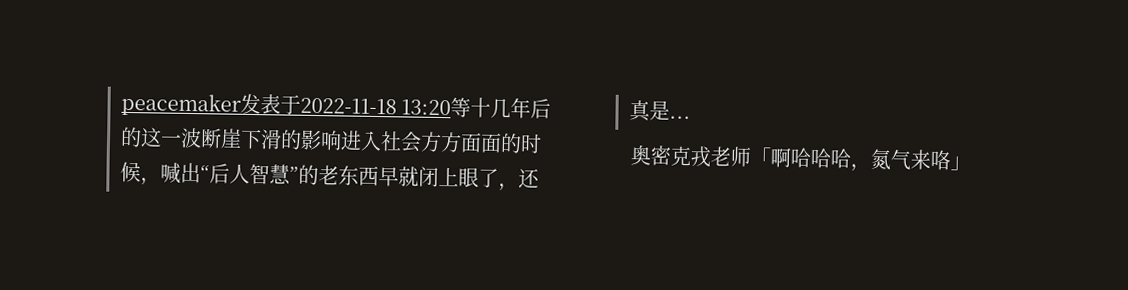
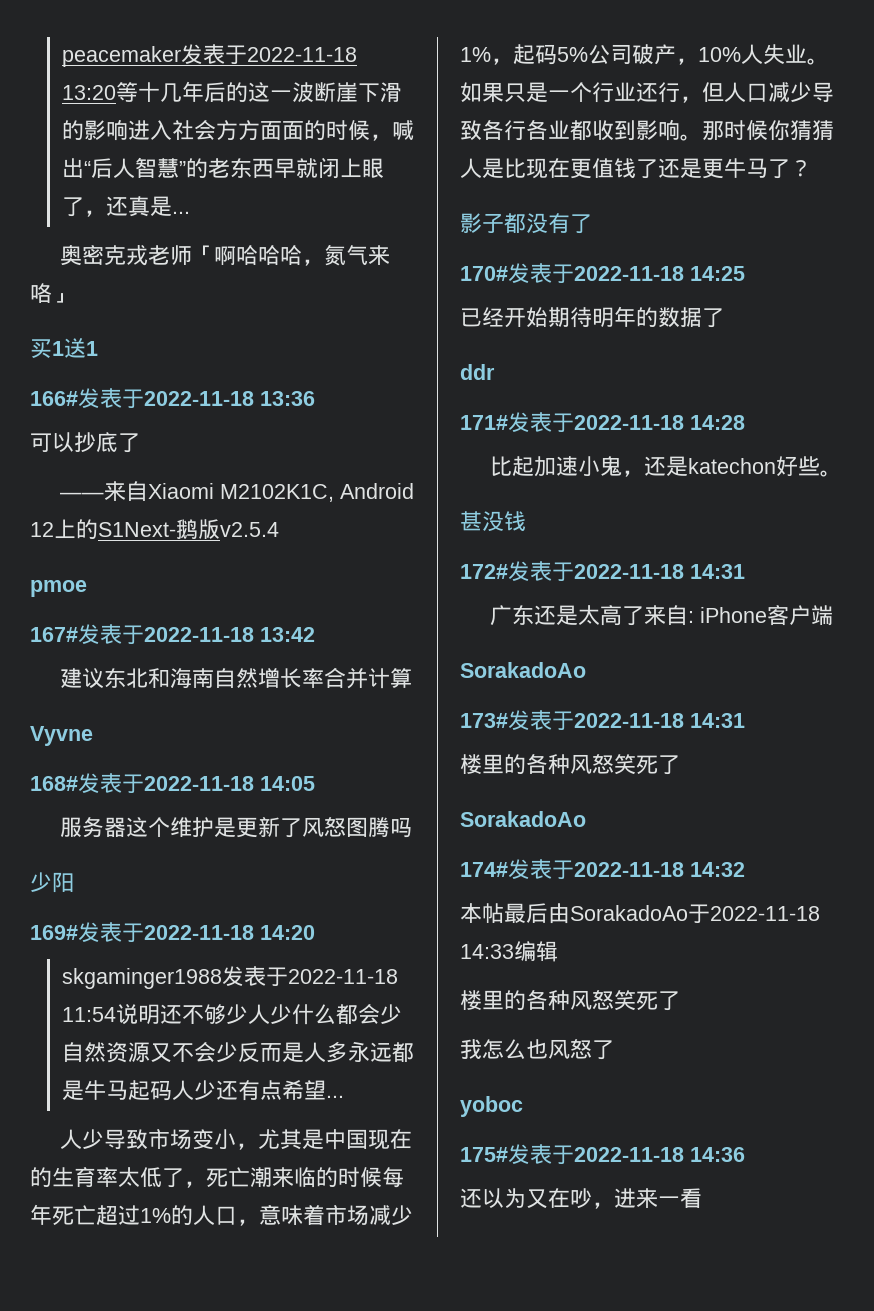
(972, 163) none -> [30,338,98,358] [30,388,315,408] [30,432,140,453] [59,481,414,502] [30,519,279,539] [30,580,87,597] [30,624,315,644] [59,667,412,689] [30,726,93,746] [30,773,315,793] [59,817,412,838] [30,872,74,893] [30,922,315,942] [61,966,398,989] [61,1004,402,1025] [61,1042,414,1063] [61,1080,344,1101] [59,1129,412,1150] [30,1167,404,1188] [30,1204,413,1226] [460,44,829,65] [460,82,834,103] [460,119,834,141] [460,158,812,179] [460,213,592,234] [460,263,745,283] [460,306,724,328] [460,364,495,380] [460,412,745,432] [489,456,842,477] [460,511,526,532] [460,561,745,581] [489,605,833,626] [460,662,586,678] [460,710,745,730] [460,754,680,775] [460,811,586,827] [460,859,745,879] [460,903,820,924] [460,941,558,962] [460,990,680,1011] [460,1039,614,1060] [460,1096,523,1117] [460,1144,745,1164] [460,1188,702,1209] // 买1送1 // 166#发表于2022-11-18 13:36 // 可以抄底了 // ——来自Xiaomi M2102K1C, Android 12上的S1Next-鹅版v2.5.4 // pmoe // 167#发表于2022-11-18 13:42 // 建议东北和海南自然增长率合并计算 // Vyvne // 168#发表于2022-11-18 14:05 // 服务器这个维护是更新了风怒图腾吗 // 少阳 // 169#发表于2022-11-18 14:20 // skgaminger1988发表于2022-11-18 11:54说明还不够少人少什么都会少自然资源又不会少反而是人多永远都是牛马起码人少还有点希望... // 人少导致市场变小，尤其是中国现在的生育率太低了，死亡潮来临的时候每年死亡超过1%的人口，意味着市场减少1%，起码5%公司破产，10%人失业。如果只是一个行业还行，但人口减少导致各行各业都收到影响。那时候你猜猜人是比现在更值钱了还是更牛马了？ // 影子都没有了 // 170#发表于2022-11-18 14:25 // 已经开始期待明年的数据了 // ddr // 171#发表于2022-11-18 14:28 // 比起加速小鬼，还是katechon好些。 // 甚没钱 // 172#发表于2022-11-18 14:31 // 广东还是太高了来自: iPhone客户端 // SorakadoAo // 173#发表于2022-11-18 14:31 // 楼里的各种风怒笑死了 // SorakadoAo // 174#发表于2022-11-18 14:32 // 本帖最后由SorakadoAo于2022-11-18 14:33编辑 // 楼里的各种风怒笑死了 // 我怎么也风怒了 // yoboc // 175#发表于2022-11-18 14:36 // 还以为又在吵，进来一看

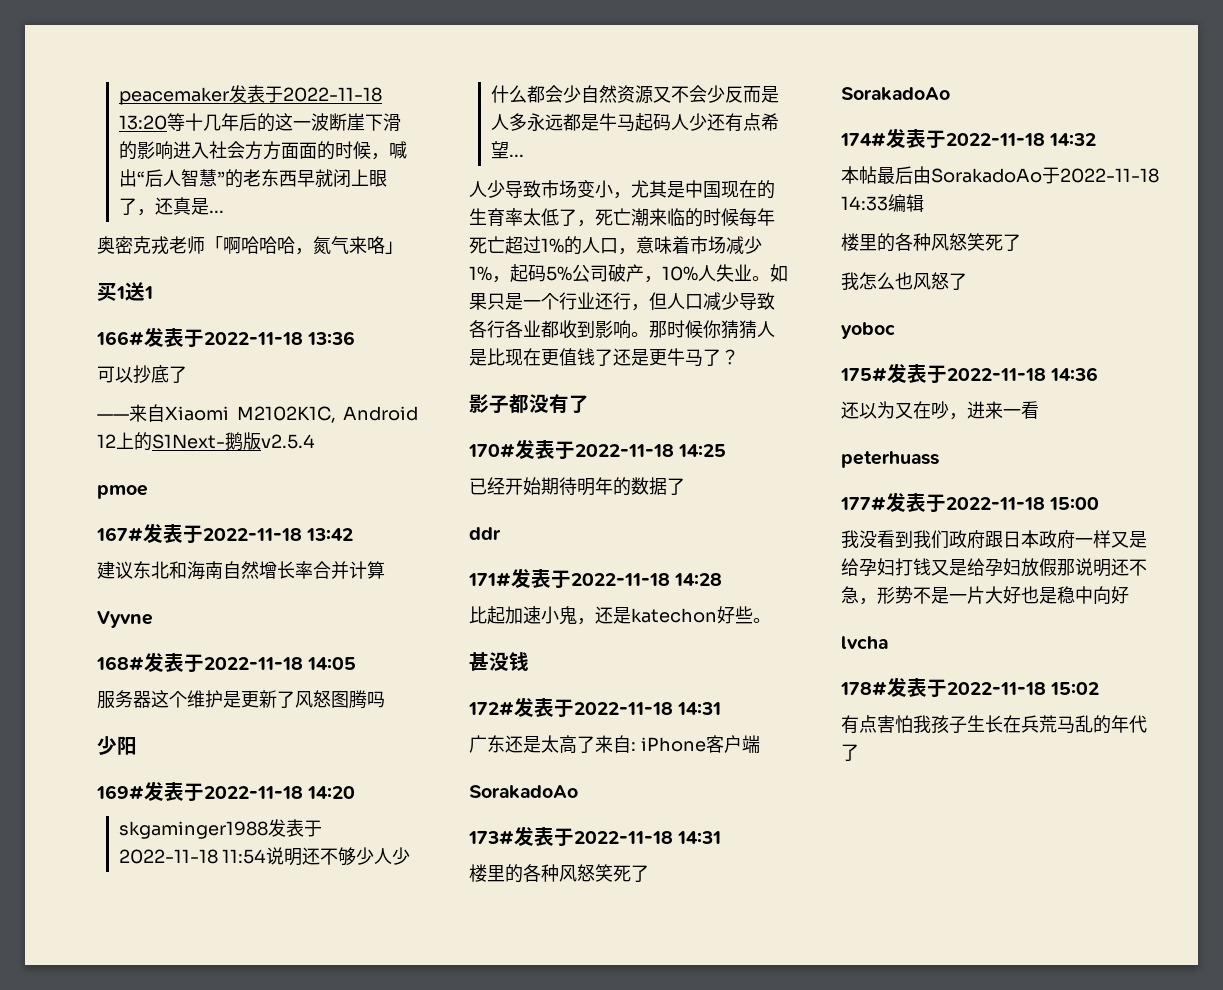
(702, 1198) none -> [841,451,939,468] [840,492,1100,512] [841,530,1147,549] [841,558,1147,577] [841,586,1129,605] [841,636,888,649] [840,677,1100,697] [841,715,1147,734] [841,744,859,761] // peterhuass // 177#发表于2022-11-18 15:00 // 我没看到我们政府跟日本政府一样又是给孕妇打钱又是给孕妇放假那说明还不急，形势不是一片大好也是稳中向好 // lvcha // 178#发表于2022-11-18 15:02 // 有点害怕我孩子生长在兵荒马乱的年代了

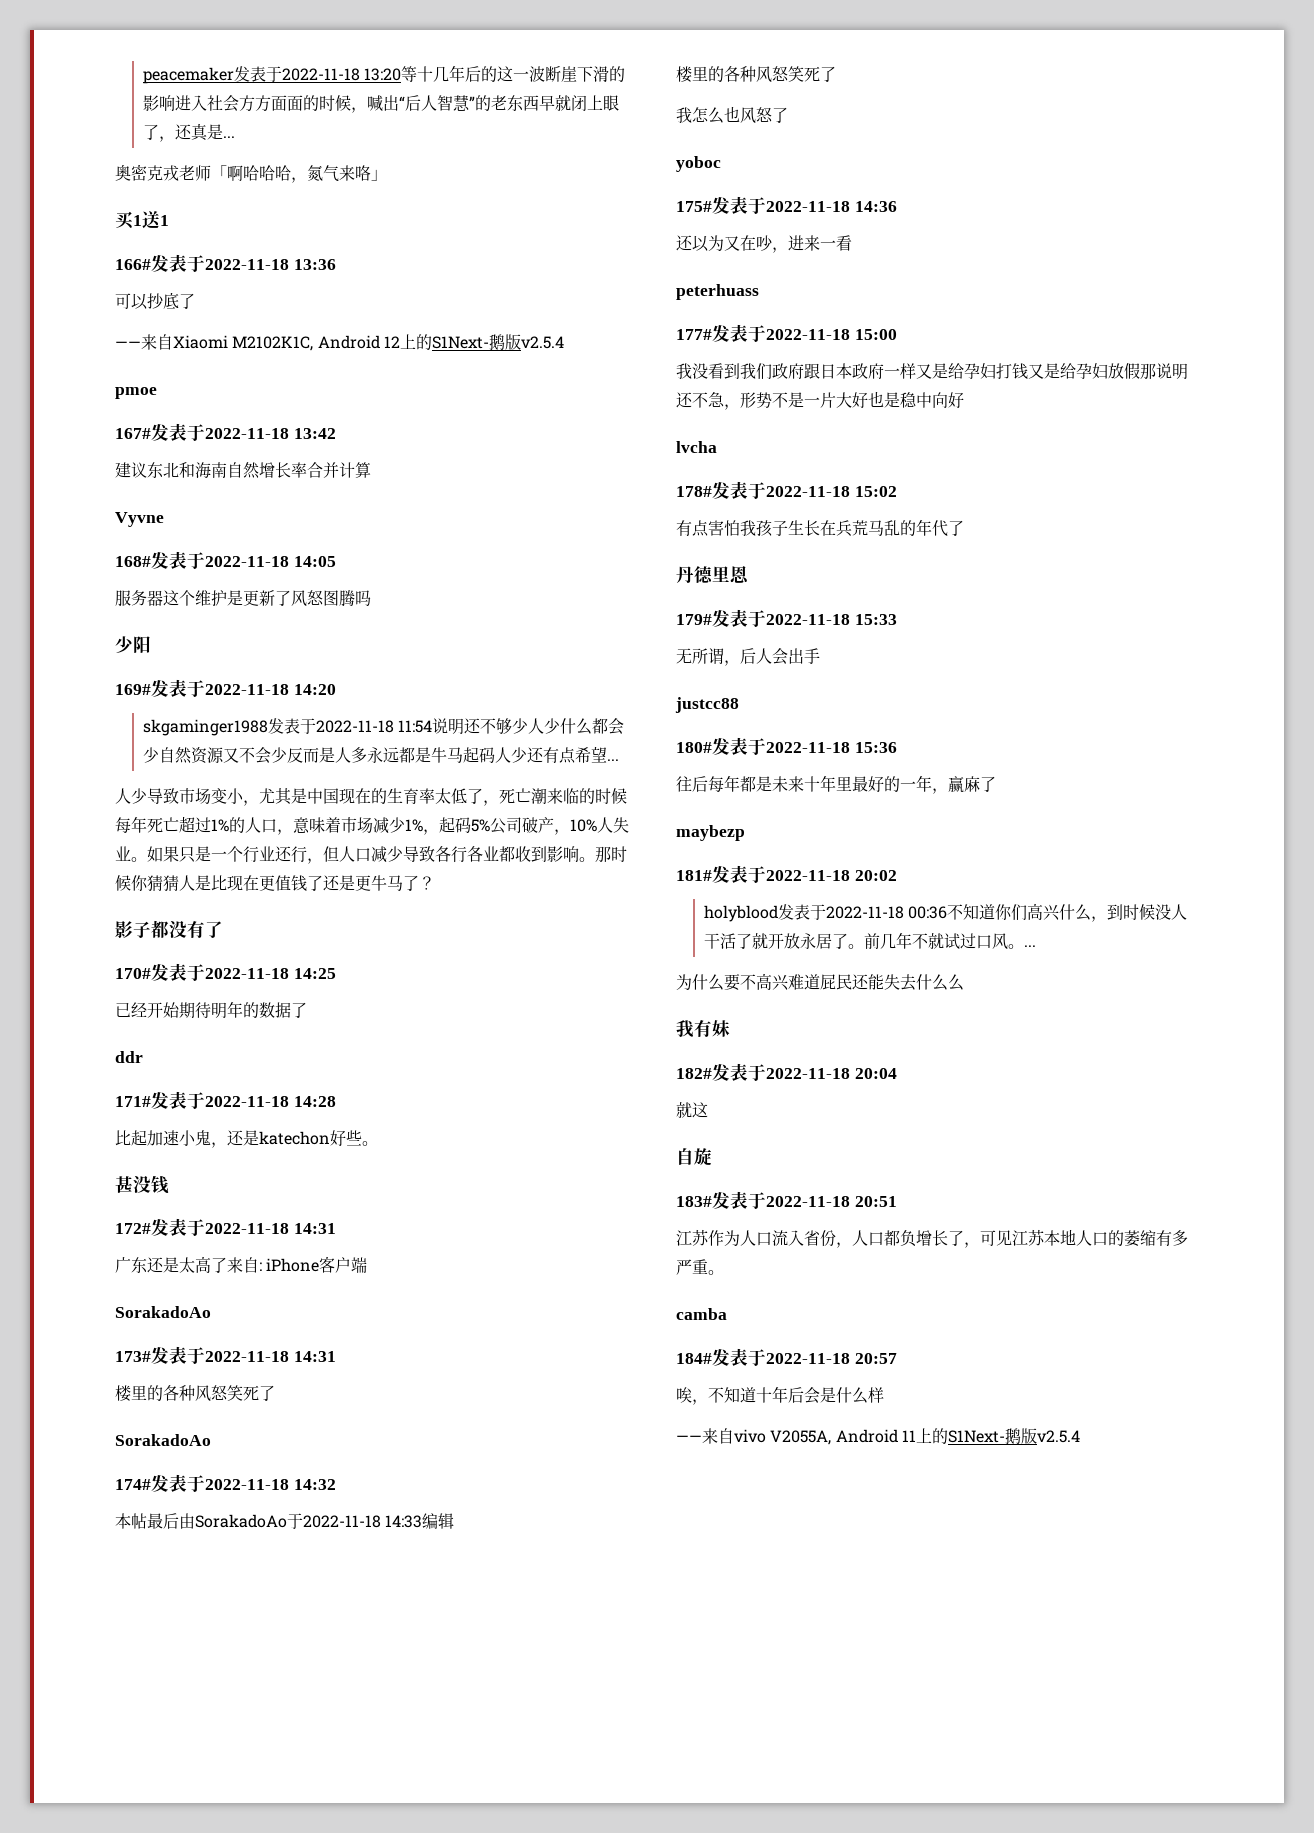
(859, 752) none -> [676,566,749,584] [676,609,897,627] [676,648,820,666] [675,697,739,713] [676,737,897,755] [676,775,996,794] [676,825,745,841] [676,865,897,883] [703,903,1188,922] [703,932,1036,950] [676,973,964,991] [676,1020,730,1038] [676,1063,897,1081] [676,1102,708,1118] [676,1148,712,1166] [676,1191,897,1209] [676,1229,1188,1248] [676,1259,724,1275] [676,1308,727,1320] [676,1348,897,1366] [676,1386,884,1405] [676,1428,1080,1445] // 丹德里恩 // 179#发表于2022-11-18 15:33 // 无所谓，后人会出手 // justcc88 // 180#发表于2022-11-18 15:36 // 往后每年都是未来十年里最好的一年，赢麻了 // maybezp // 181#发表于2022-11-18 20:02 // holyblood发表于2022-11-18 00:36不知道你们高兴什么，到时候没人干活了就开放永居了。前几年不就试过口风。... // 为什么要不高兴难道屁民还能失去什么么 // 我有妹 // 182#发表于2022-11-18 20:04 // 就这 // 自旋 // 183#发表于2022-11-18 20:51 // 江苏作为人口流入省份，人口都负增长了，可见江苏本地人口的萎缩有多严重。 // camba // 184#发表于2022-11-18 20:57 // 唉，不知道十年后会是什么样 // ——来自vivo V2055A, Android 11上的S1Next-鹅版v2.5.4

